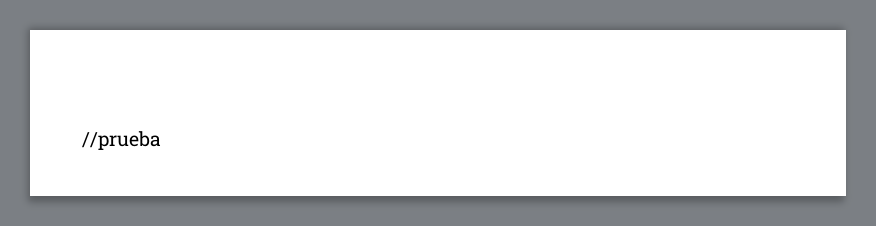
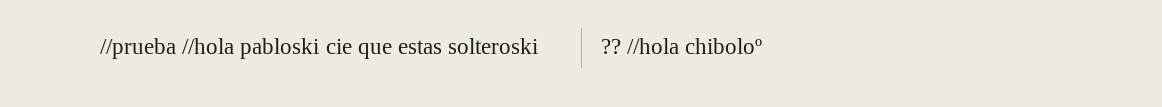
(161, 140) none -> [182,38,763,59] //hola pabloski cie que estas solteroski ?? //hola chiboloº

